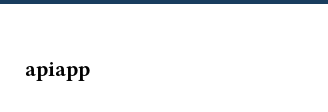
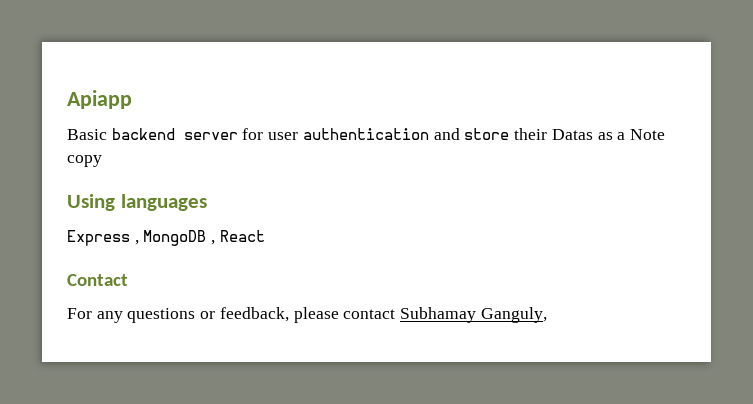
[25,62,90,81] apiapp -> [67,90,132,109] [67,128,665,140] [67,155,102,167] [67,194,207,211] [67,230,265,246] [67,274,128,286] [67,307,547,323] Apiapp // Basic backend server for user authentication and store their Datas as a Note copy // Using languages // Express , MongoDB , React // Contact // For any questions or feedback, please contact Subhamay Ganguly,

